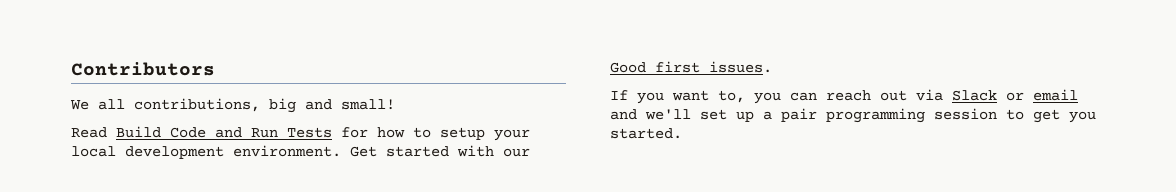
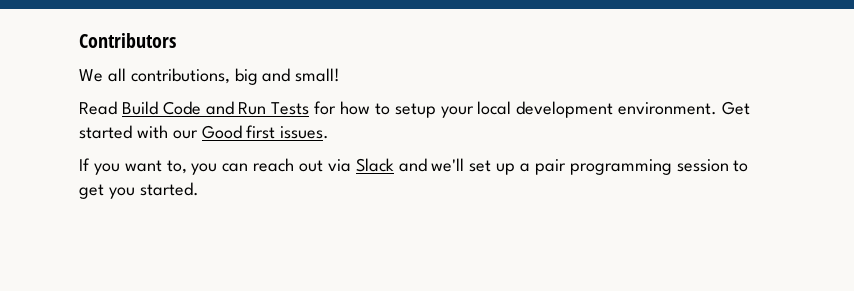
[1006,89,1078,101] or email -> (394, 165) none

